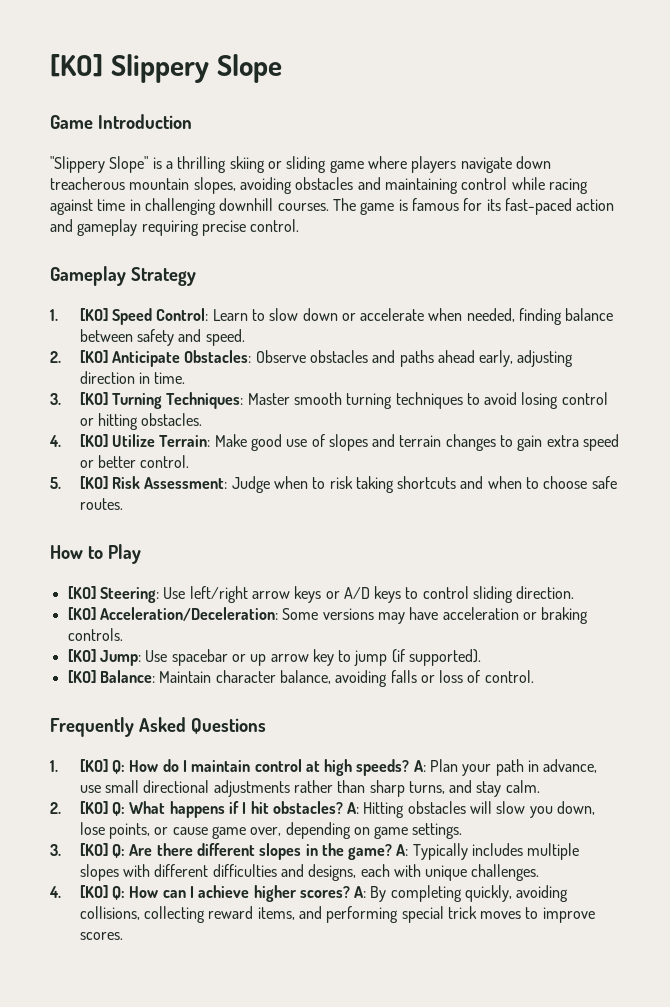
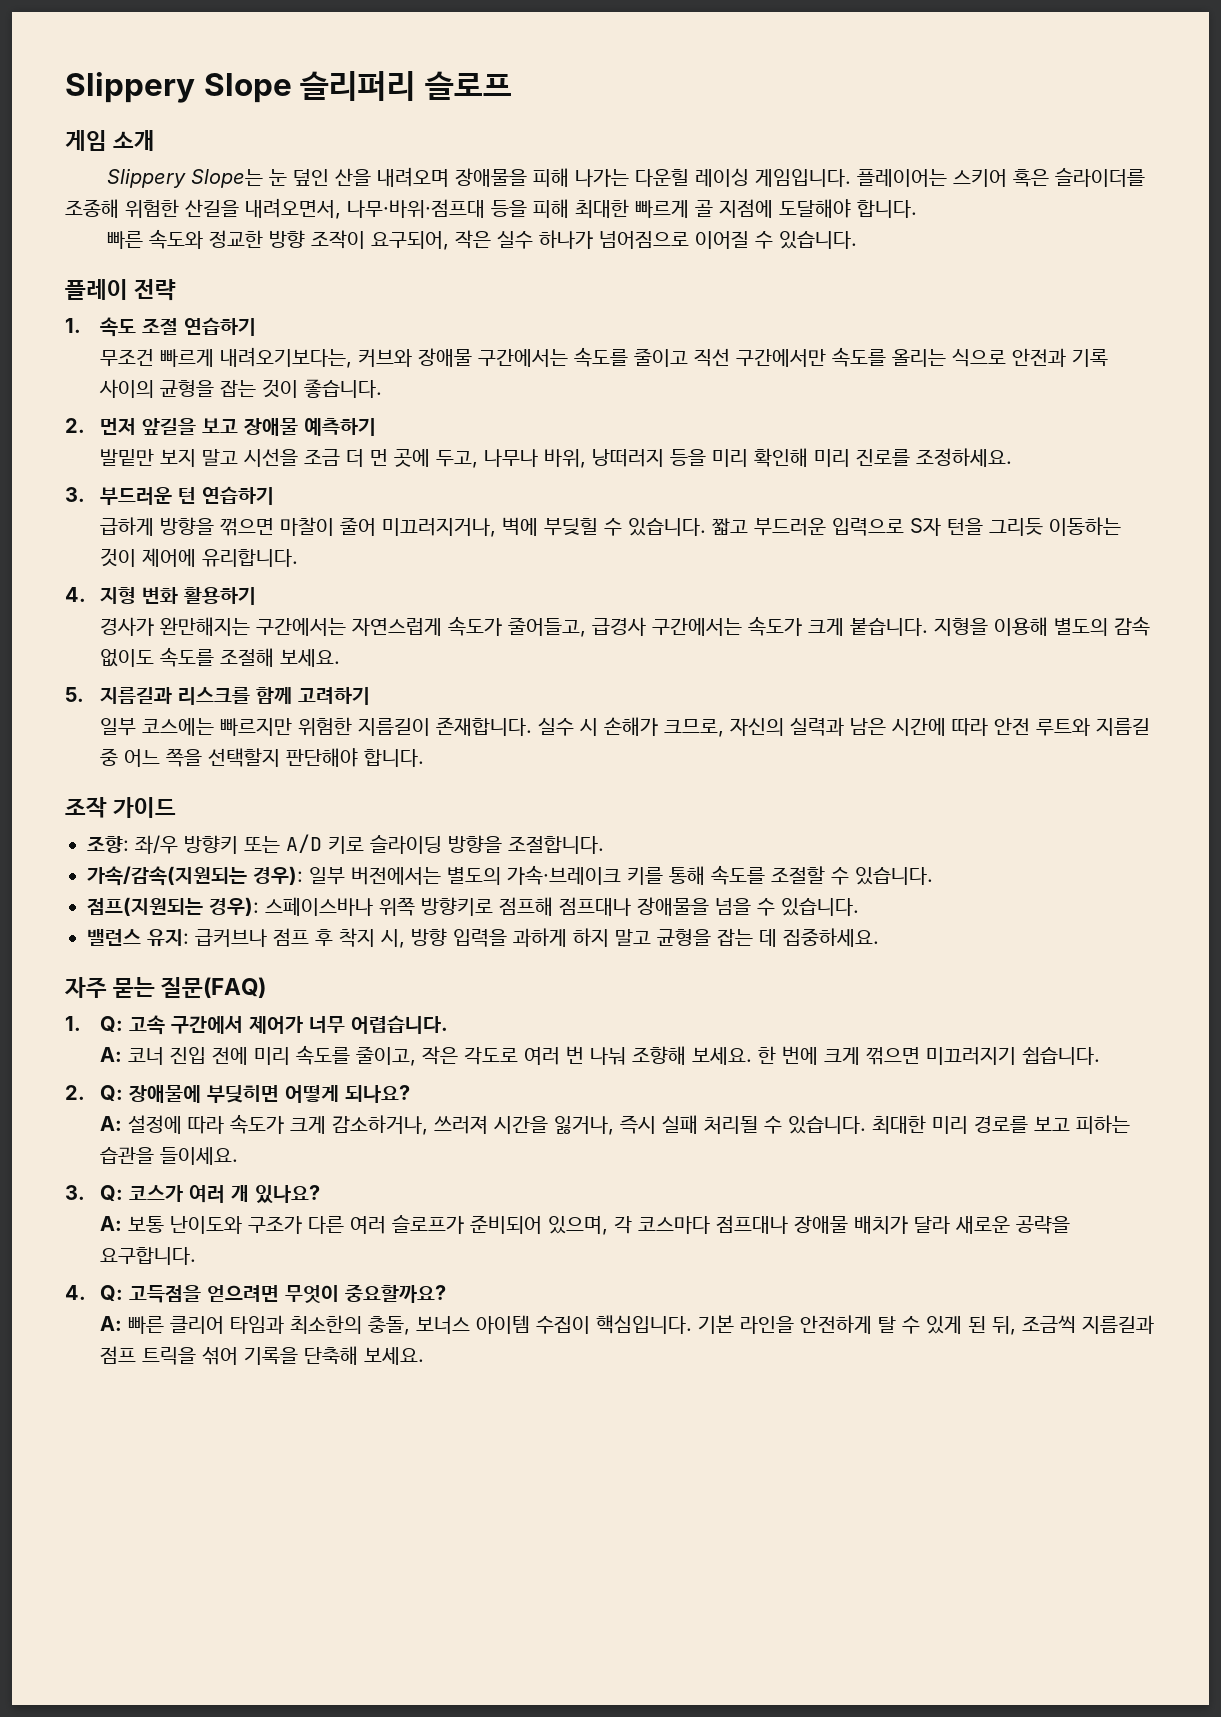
[50,54,103,77] [KO] -> (65, 87) none
[50,114,192,129] [50,156,551,173] [50,177,588,194] [50,198,615,215] [50,219,300,236] [50,266,196,286] [50,308,614,325] [79,329,245,346] [50,350,574,367] [79,371,186,384] [50,392,608,409] [79,413,203,430] [49,434,620,451] [79,455,190,468] [50,476,617,493] [79,498,123,510] [50,544,141,564] [67,586,575,603] [67,607,589,624] [67,628,123,641] [67,649,482,666] [67,670,534,687] [50,717,266,737] [50,759,598,776] [79,780,540,797] [50,801,596,818] [79,822,463,839] [50,843,580,860] [79,864,540,881] [49,885,569,902] [79,906,595,923] [79,932,123,940] // Game Introduction // "Slippery Slope" is a thrilling skiing or sliding game where players navigate down treacherous mountain slopes, avoiding obstacles and maintaining control while racing against time in challenging downhill courses. The game is famous for its fast-paced action and gameplay requiring precise control. // Gameplay Strategy // 1. [KO] Speed Control: Learn to slow down or accelerate when needed, finding balance between safety and speed. // 2. [KO] Anticipate Obstacles: Observe obstacles and paths ahead early, adjusting direction in time. // 3. [KO] Turning Techniques: Master smooth turning techniques to avoid losing control or hitting obstacles. // 4. [KO] Utilize Terrain: Make good use of slopes and terrain changes to gain extra speed or better control. // 5. [KO] Risk Assessment: Judge when to risk taking shortcuts and when to choose safe routes. // How to Play // [KO] Steering: Use left/right arrow keys or A/D keys to control sliding direction. // [KO] Acceleration/Deceleration: Some versions may have acceleration or braking controls. // [KO] Jump: Use spacebar or up arrow key to jump (if supported). // [KO] Balance: Maintain character balance, avoiding falls or loss of control. // Frequently Asked Questions // 1. [KO] Q: How do I maintain control at high speeds? A: Plan your path in advance, use small directional adjustments rather than sharp turns, and stay calm. // 2. [KO] Q: What happens if I hit obstacles? A: Hitting obstacles will slow you down, lose points, or cause game over, depending on game settings. // 3. [KO] Q: Are there different slopes in the game? A: Typically includes multiple slopes with different difficulties and designs, each with unique challenges. // 4. [KO] Q: How can I achieve higher scores? A: By completing quickly, avoiding collisions, collecting reward items, and performing special trick moves to improve scores. -> [300,71,512,101] [65,130,156,151] [107,167,1146,188] [65,198,917,219] [107,229,858,250] [65,279,177,301] [65,317,256,337] [99,347,1108,368] [98,379,382,398] [65,418,376,436] [99,448,1012,468] [65,486,274,505] [99,517,1121,537] [99,548,298,567] [65,587,256,605] [99,616,1150,637] [99,647,340,667] [65,687,370,705] [99,717,1150,737] [99,748,424,767] [65,797,177,818] [87,834,604,854] [87,865,933,886] [87,897,859,916] [87,928,879,948] [64,977,267,998] [65,1015,448,1035] [99,1045,1100,1066] [65,1085,410,1103] [99,1114,1130,1135] [99,1147,238,1165] [65,1185,320,1203] [99,1215,1070,1235] [99,1247,196,1265] [65,1284,446,1303] [99,1315,1154,1335] [99,1346,424,1365] 슬리퍼리 슬로프 // 게임 소개 // Slippery Slope는 눈 덮인 산을 내려오며 장애물을 피해 나가는 다운힐 레이싱 게임입니다. 플레이어는 스키어 혹은 슬라이더를 조종해 위험한 산길을 내려오면서, 나무·바위·점프대 등을 피해 최대한 빠르게 골 지점에 도달해야 합니다. // 빠른 속도와 정교한 방향 조작이 요구되어, 작은 실수 하나가 넘어짐으로 이어질 수 있습니다. // 플레이 전략 // 1. 속도 조절 연습하기 // 무조건 빠르게 내려오기보다는, 커브와 장애물 구간에서는 속도를 줄이고 직선 구간에서만 속도를 올리는 식으로 안전과 기록 사이의 균형을 잡는 것이 좋습니다. // 2. 먼저 앞길을 보고 장애물 예측하기 // 발밑만 보지 말고 시선을 조금 더 먼 곳에 두고, 나무나 바위, 낭떠러지 등을 미리 확인해 미리 진로를 조정하세요. // 3. 부드러운 턴 연습하기 // 급하게 방향을 꺾으면 마찰이 줄어 미끄러지거나, 벽에 부딪힐 수 있습니다. 짧고 부드러운 입력으로 S자 턴을 그리듯 이동하는 것이 제어에 유리합니다. // 4. 지형 변화 활용하기 // 경사가 완만해지는 구간에서는 자연스럽게 속도가 줄어들고, 급경사 구간에서는 속도가 크게 붙습니다. 지형을 이용해 별도의 감속 없이도 속도를 조절해 보세요. // 5. 지름길과 리스크를 함께 고려하기 // 일부 코스에는 빠르지만 위험한 지름길이 존재합니다. 실수 시 손해가 크므로, 자신의 실력과 남은 시간에 따라 안전 루트와 지름길 중 어느 쪽을 선택할지 판단해야 합니다. // 조작 가이드 // 조향: 좌/우 방향키 또는 A/D 키로 슬라이딩 방향을 조절합니다. // 가속/감속(지원되는 경우): 일부 버전에서는 별도의 가속·브레이크 키를 통해 속도를 조절할 수 있습니다. // 점프(지원되는 경우): 스페이스바나 위쪽 방향키로 점프해 점프대나 장애물을 넘을 수 있습니다. // 밸런스 유지: 급커브나 점프 후 착지 시, 방향 입력을 과하게 하지 말고 균형을 잡는 데 집중하세요. // 자주 묻는 질문(FAQ) // 1. Q: 고속 구간에서 제어가 너무 어렵습니다. // A: 코너 진입 전에 미리 속도를 줄이고, 작은 각도로 여러 번 나눠 조향해 보세요. 한 번에 크게 꺾으면 미끄러지기 쉽습니다. // 2. Q: 장애물에 부딪히면 어떻게 되나요? // A: 설정에 따라 속도가 크게 감소하거나, 쓰러져 시간을 잃거나, 즉시 실패 처리될 수 있습니다. 최대한 미리 경로를 보고 피하는 습관을 들이세요. // 3. Q: 코스가 여러 개 있나요? // A: 보통 난이도와 구조가 다른 여러 슬로프가 준비되어 있으며, 각 코스마다 점프대나 장애물 배치가 달라 새로운 공략을 요구합니다. // 4. Q: 고득점을 얻으려면 무엇이 중요할까요? // A: 빠른 클리어 타임과 최소한의 충돌, 보너스 아이템 수집이 핵심입니다. 기본 라인을 안전하게 탈 수 있게 된 뒤, 조금씩 지름길과 점프 트릭을 섞어 기록을 단축해 보세요.

